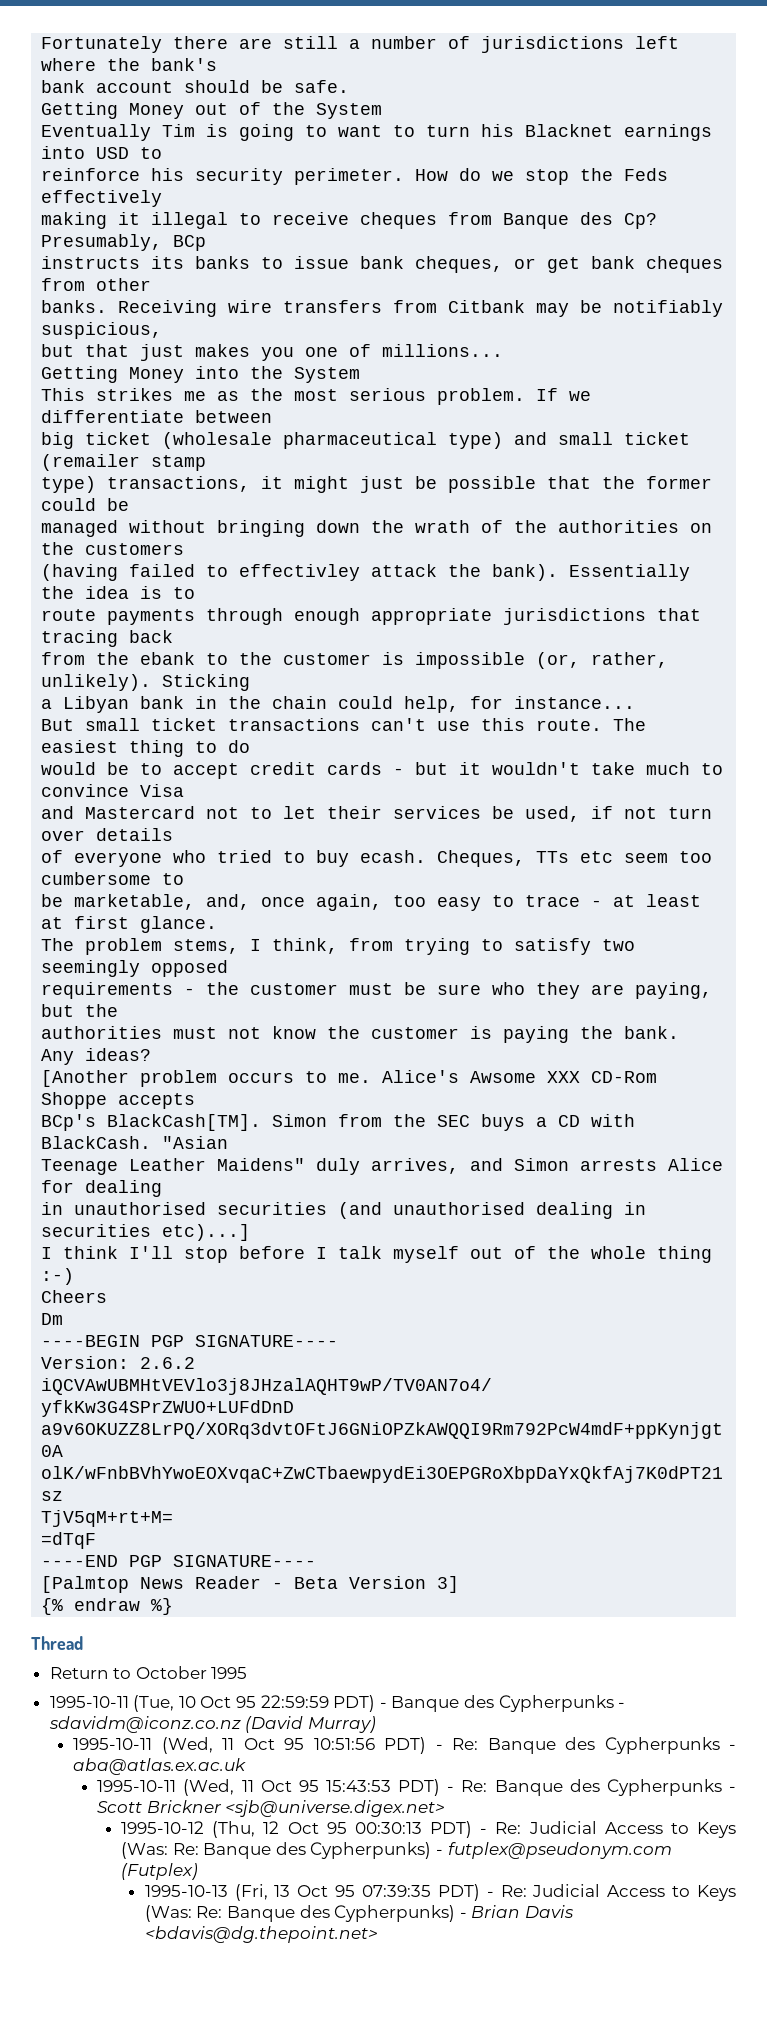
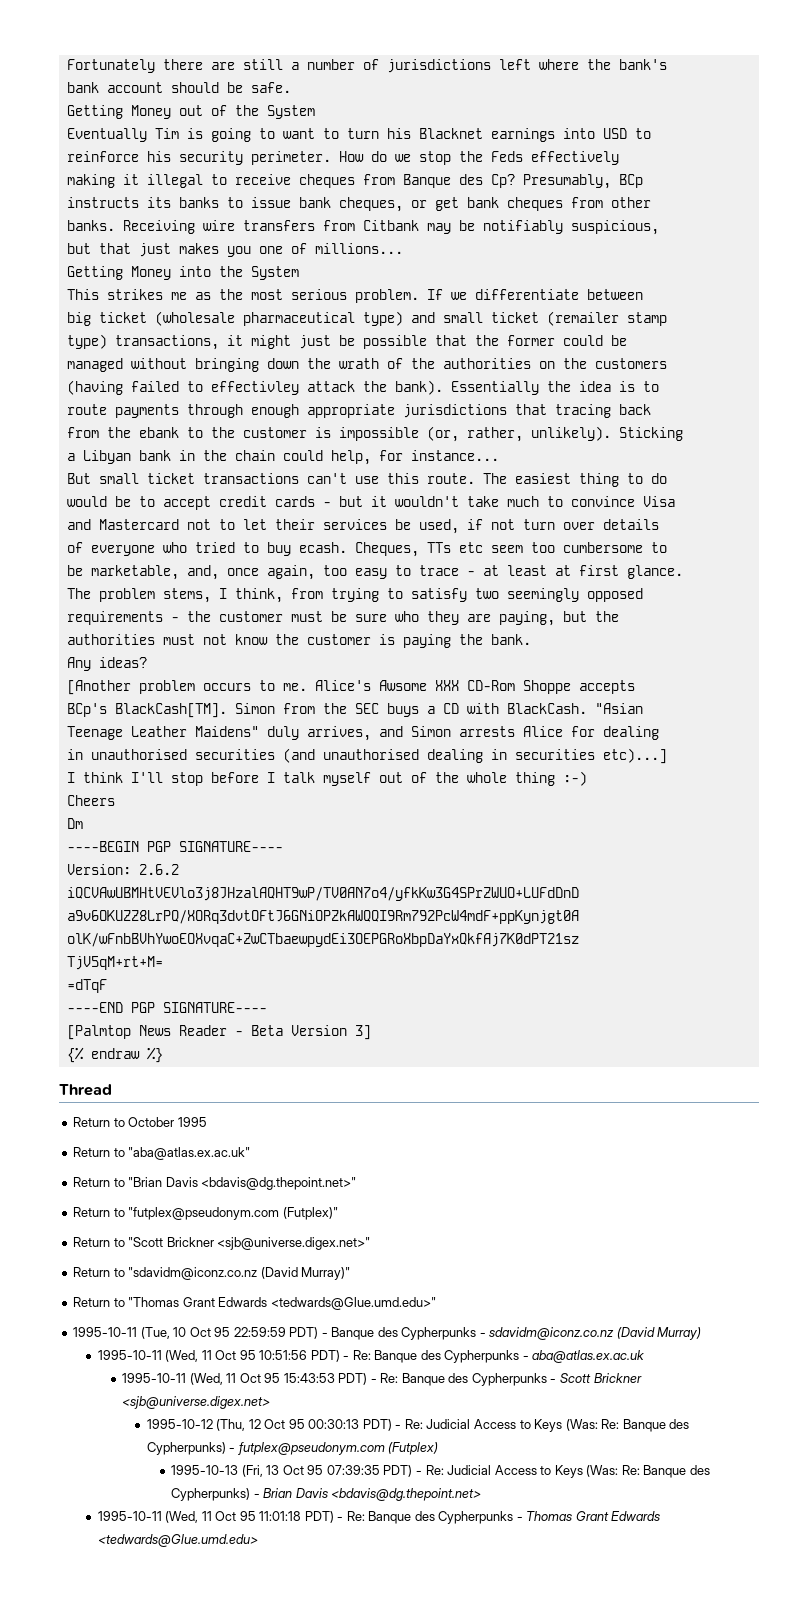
(248, 1673) none -> [73,1147,251,1160] [73,1177,357,1190] [73,1207,338,1220] [73,1237,371,1250] [73,1267,351,1280] [73,1297,436,1310] // Return to "aba@atlas.ex.ac.uk" // Return to "Brian Davis <bdavis@dg.thepoint.net>" // Return to "futplex@pseudonym.com (Futplex)" // Return to "Scott Brickner <sjb@universe.digex.net>" // Return to "sdavidm@iconz.co.nz (David Murray)" // Return to "Thomas Grant Edwards <tedwards@Glue.umd.edu>"
(378, 1934) none -> [97,1511,661,1524] [97,1534,258,1547] // 1995-10-11 (Wed, 11 Oct 95 11:01:18 PDT) - Re: Banque des Cypherpunks - Thomas Grant Edwards <tedwards@Glue.umd.edu>

